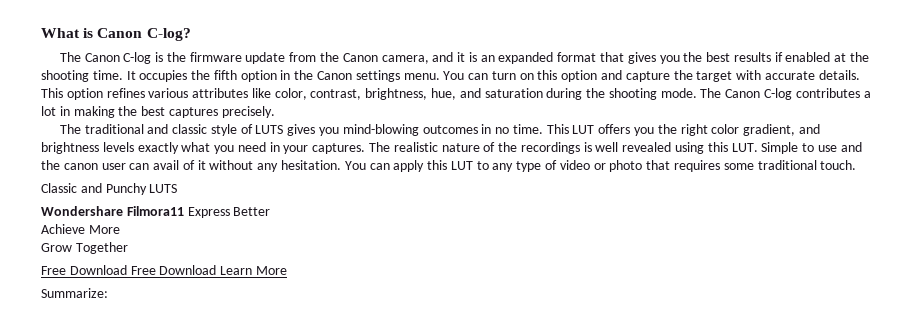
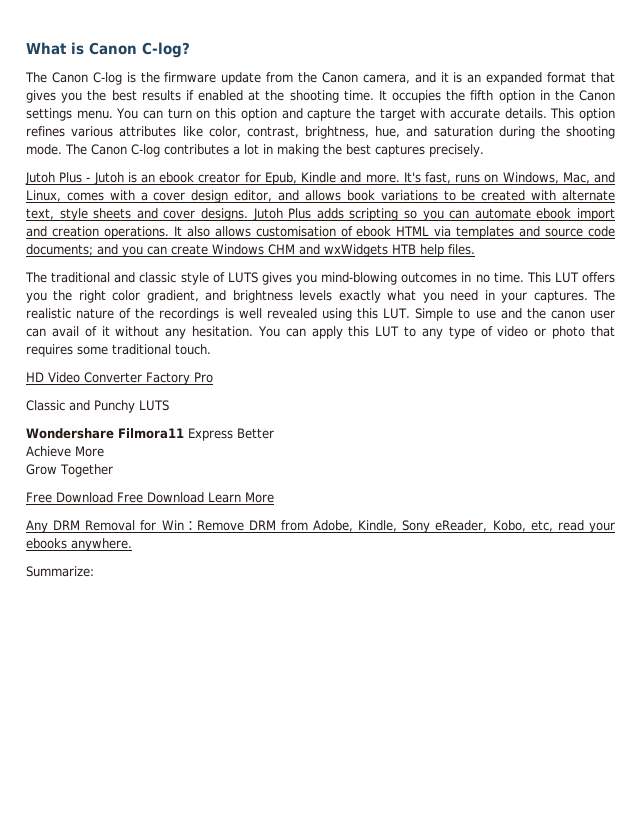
(275, 112) none -> [25,172,616,185] [26,190,616,203] [26,208,616,221] [26,226,616,239] [26,244,475,257] // Jutoh Plus - Jutoh is an ebook creator for Epub, Kindle and more. It's fast, runs on Windows, Mac, and Linux, comes with a cover design editor, and allows book variations to be created with alternate text, style sheets and cover designs. Jutoh Plus adds scripting so you can automate ebook import and creation operations. It also allows customisation of ebook HTML via templates and source code documents; and you can create Windows CHM and wxWidgets HTB help files.
(857, 165) none -> [26,372,213,385] // HD Video Converter Factory Pro
(287, 270) none -> [26,520,615,533] [26,538,132,551] // Any DRM Removal for Win：Remove DRM from Adobe, Kindle, Sony eReader, Kobo, etc, read your ebooks anywhere.

